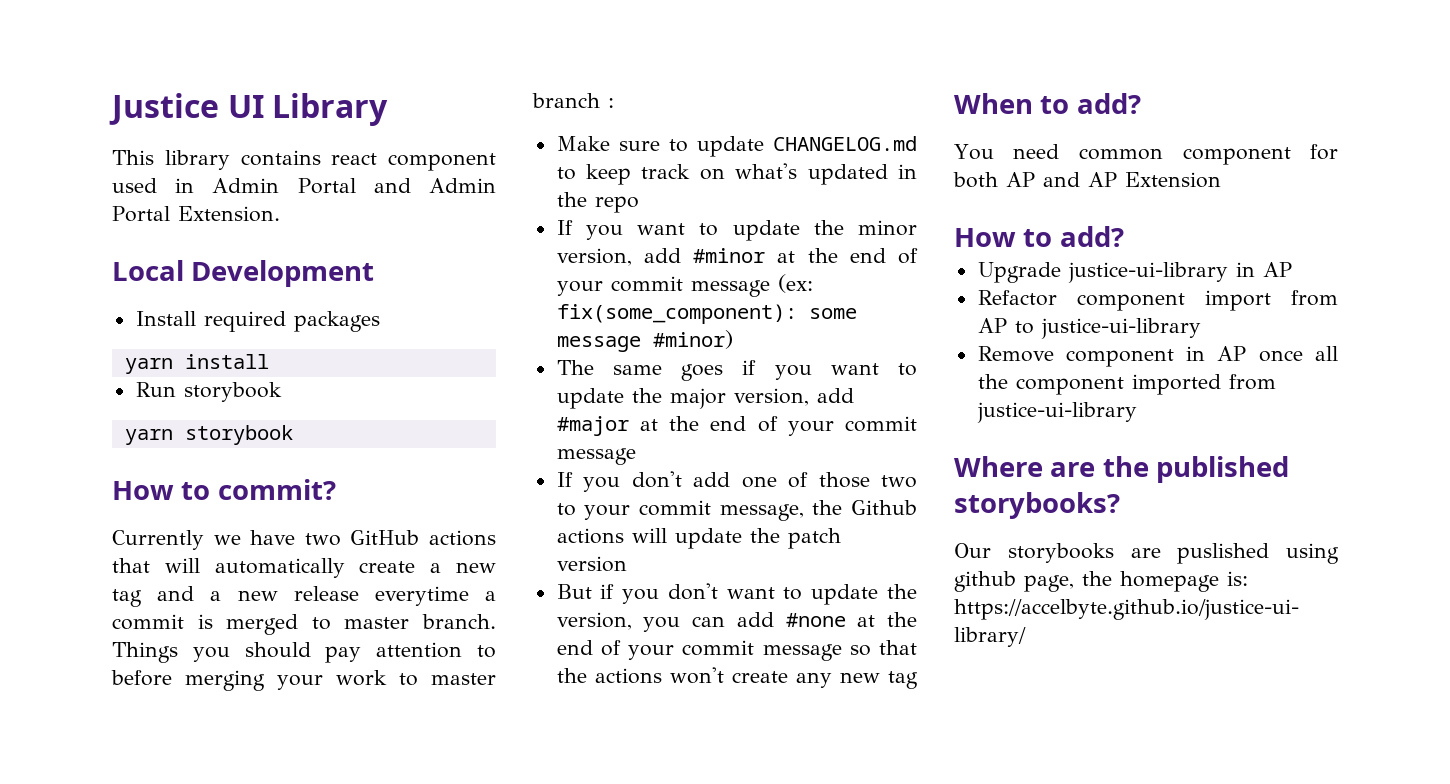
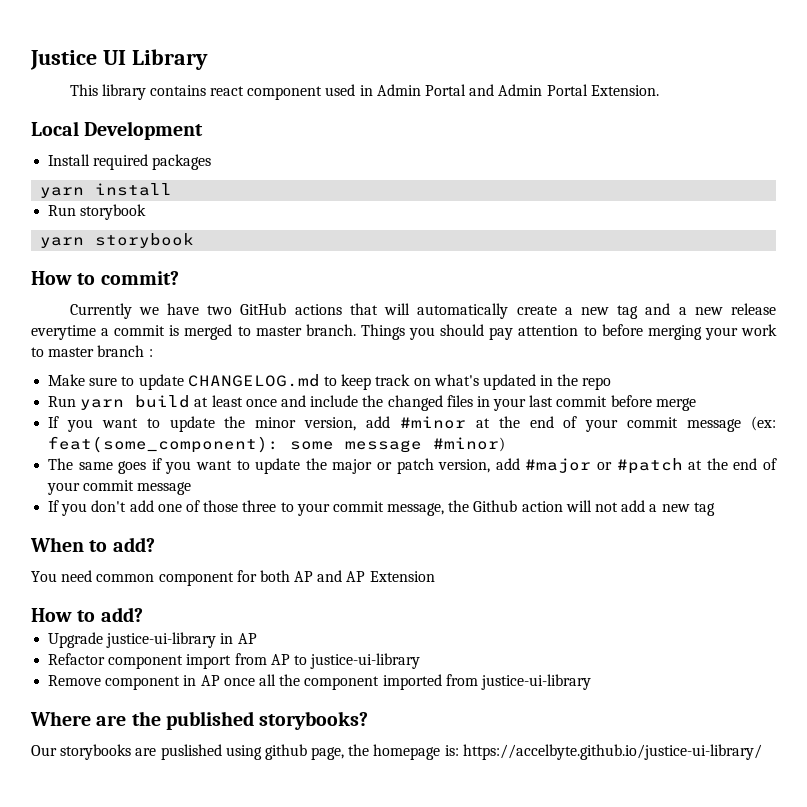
(639, 204) none -> [48,395,696,411] // Run yarn build at least once and include the changed files in your last commit before merge
[556,304,797,324] fix(some_component): -> [48,436,280,453] feat(some_component):
(726, 398) none -> [377,458,434,474] or patch
(629, 426) none -> [597,458,683,474] or #patch
[881,475,917,488] two -> [242,500,277,512] three
[556,528,841,549] [556,556,627,572] [556,583,917,605] [556,612,917,632] [556,640,917,661] [556,667,832,688] actions will update the patch version // But if you don't want to update the version, you can add #none at the end of your commit message so that the actions won't create any -> [521,500,658,512] action will not add a

